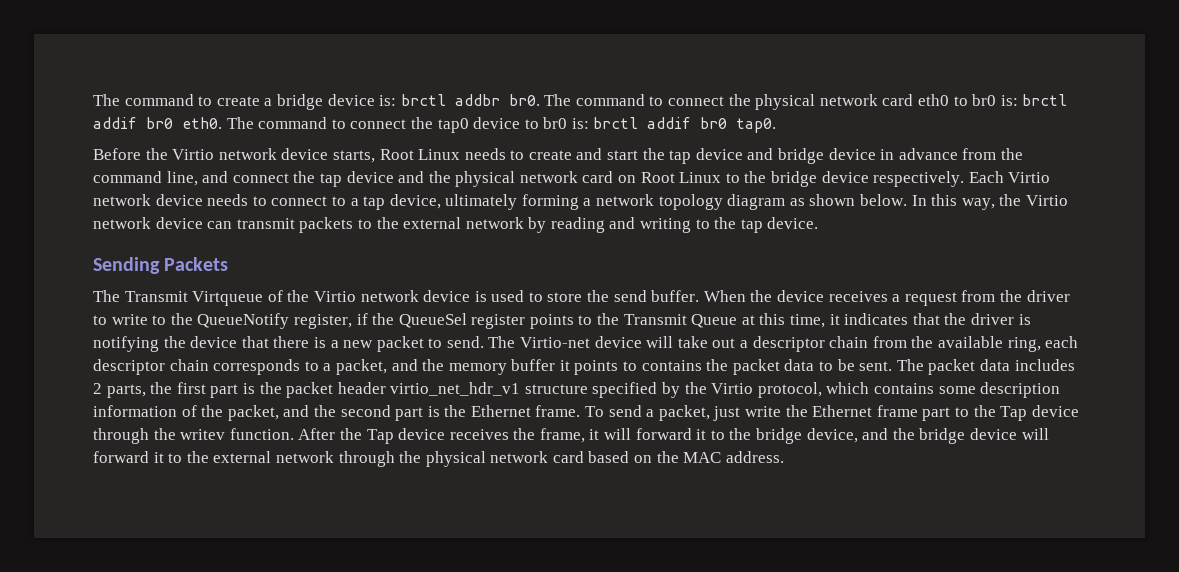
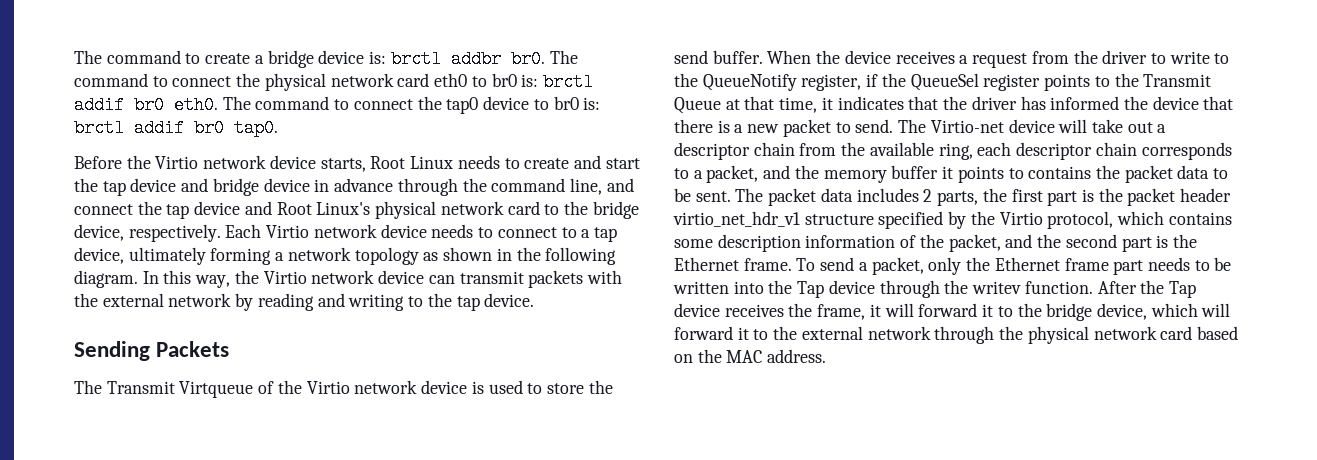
[962,148,997,160] from -> [397,178,458,196] through
[428,171,869,187] the physical network card on Root Linux to the bridge device -> [276,201,639,219] [74,224,124,241] Root Linux's physical network card to the bridge device,
[727,194,786,210] diagram -> (419, 256) none
[860,194,908,206] below. -> [496,247,617,265] [74,270,138,288] in the following diagram.
[357,219,372,229] to -> [586,270,622,284] with
[759,313,786,325] this -> [744,96,775,110] that
[1018,314,1031,325] [93,336,159,352] is notifying -> [1020,96,1120,110] has informed
[713,406,782,421] just write -> [928,257,962,275] only
[954,407,969,417] to -> [1147,257,1232,271] [673,281,764,294] needs to be written into
[862,428,1017,444] and the bridge device -> [1150,303,1198,317] which

